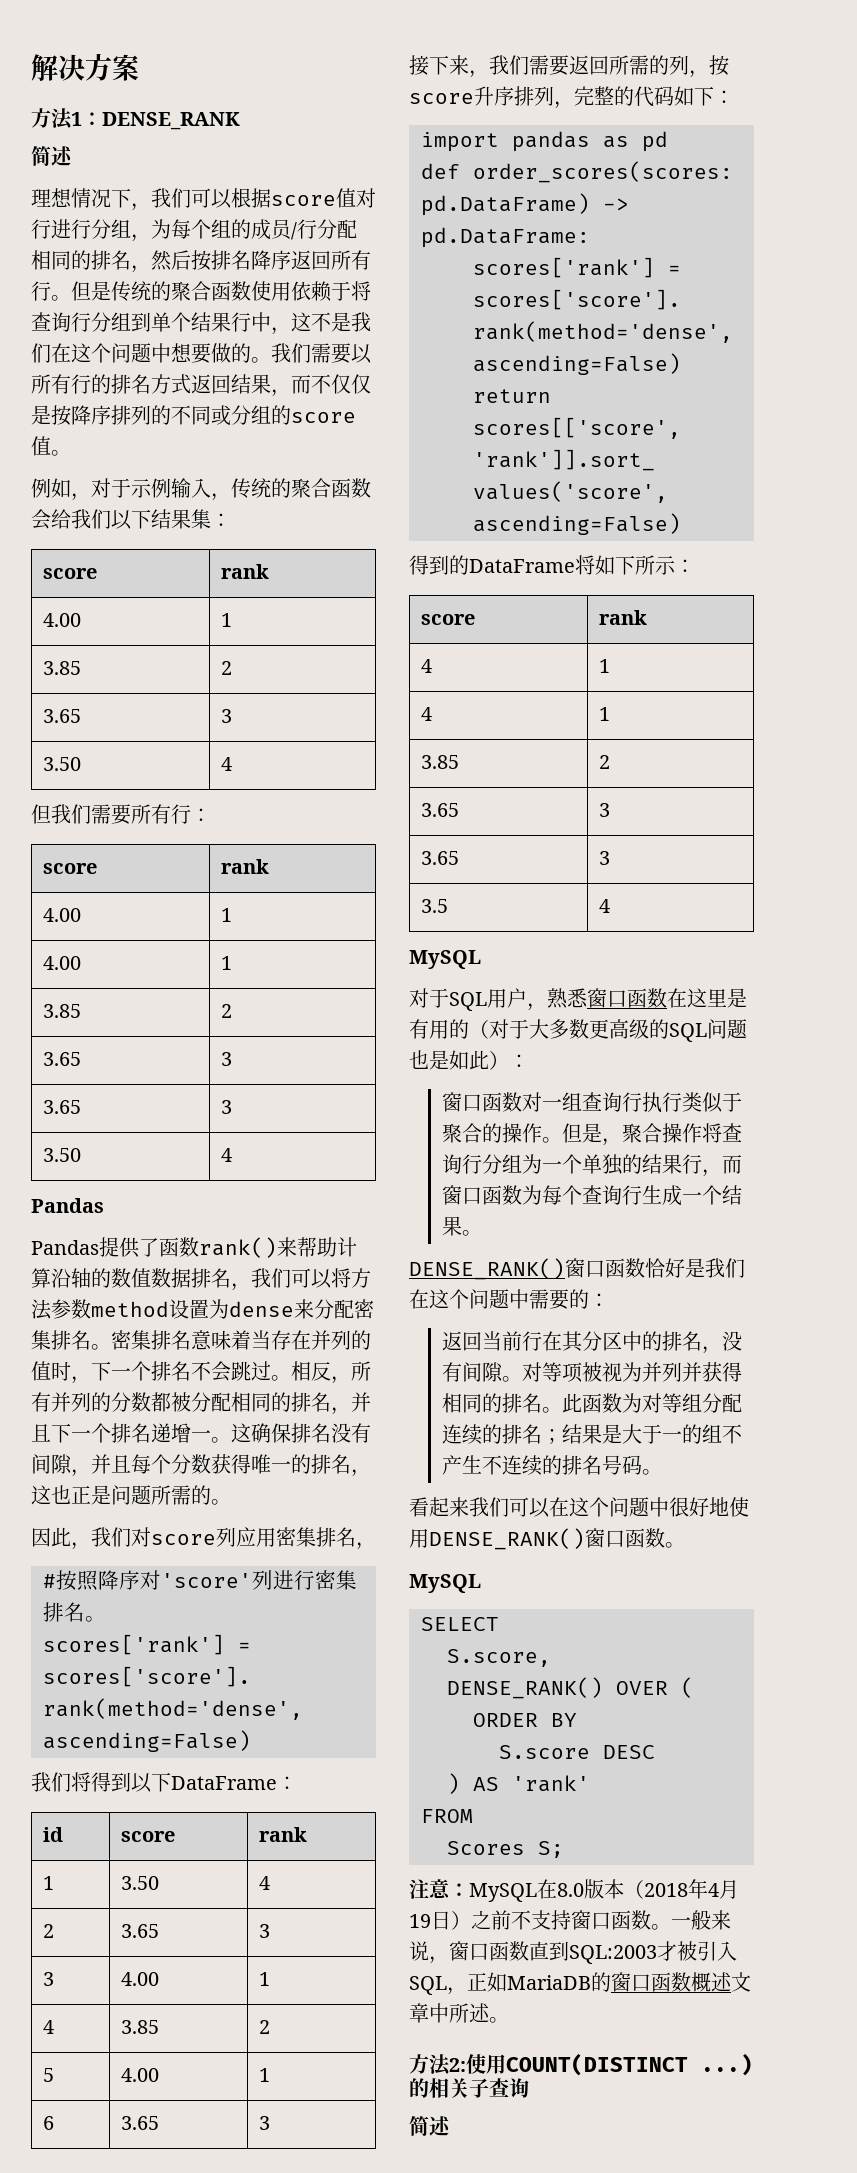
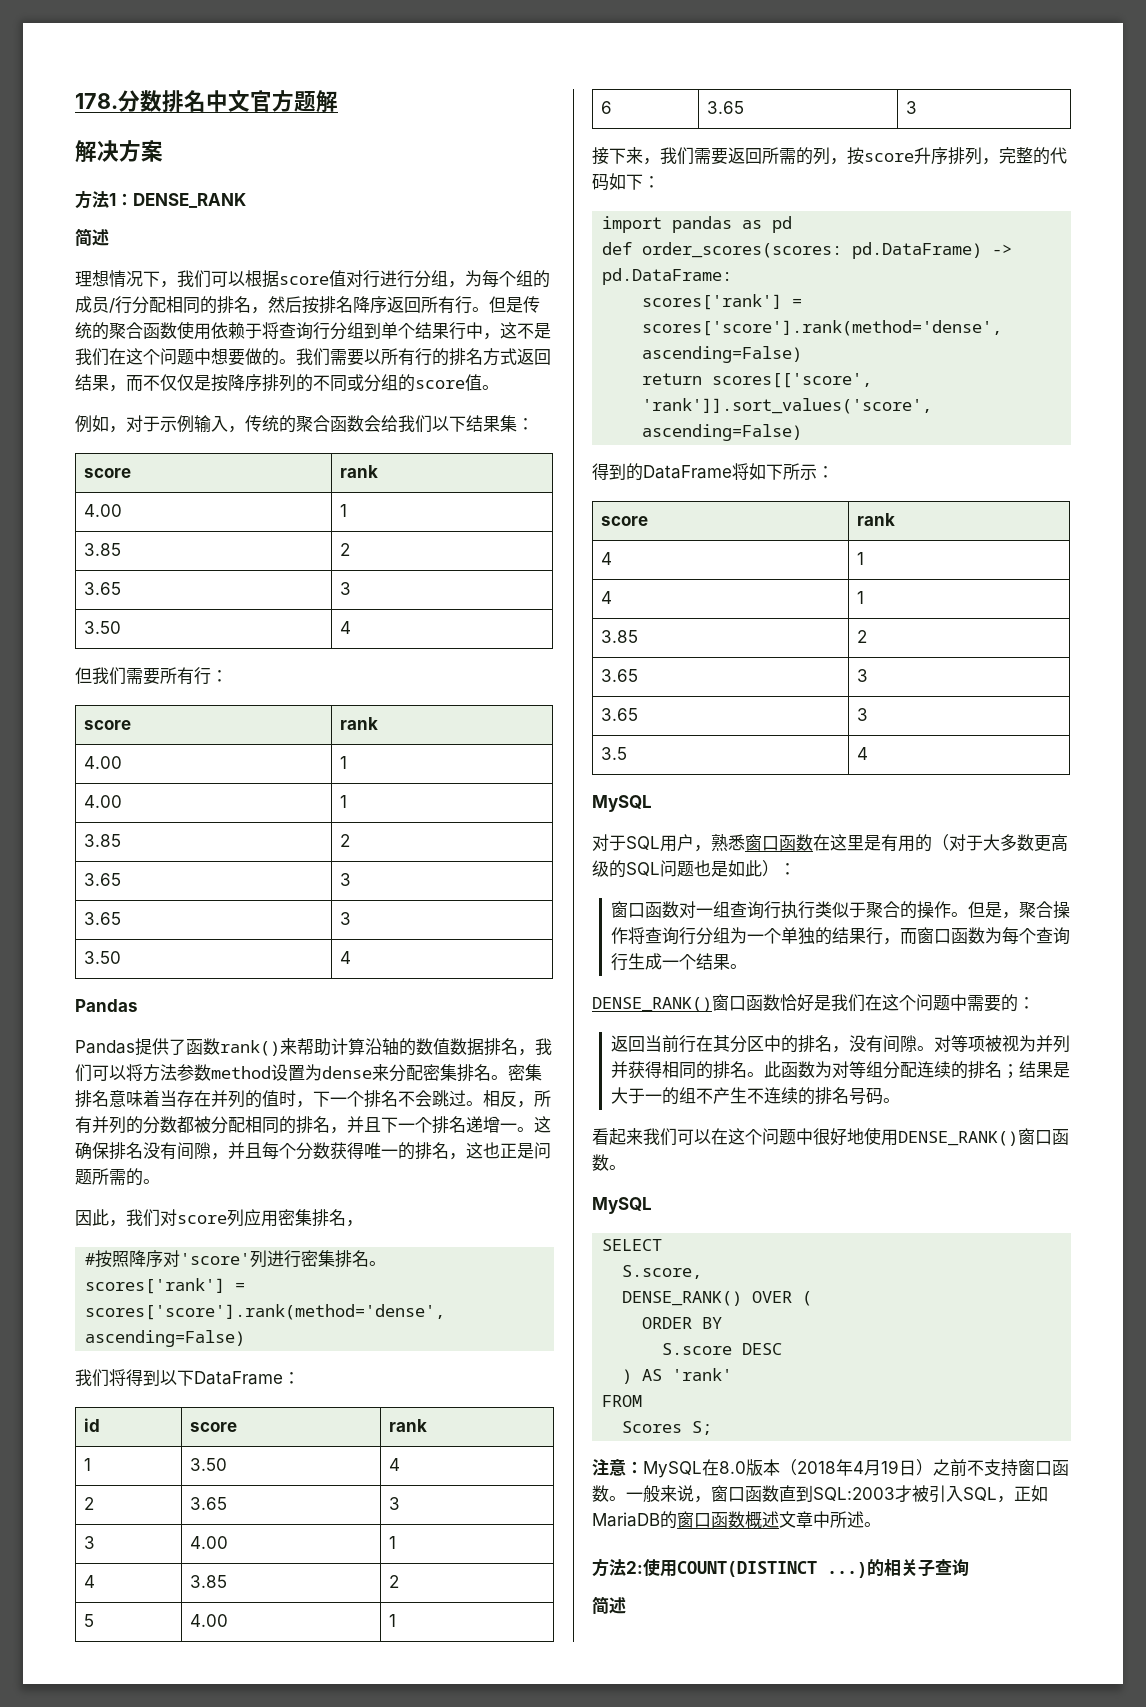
(31, 67) none -> [75,90,338,113] 178.分数排名中文官方题解 //

